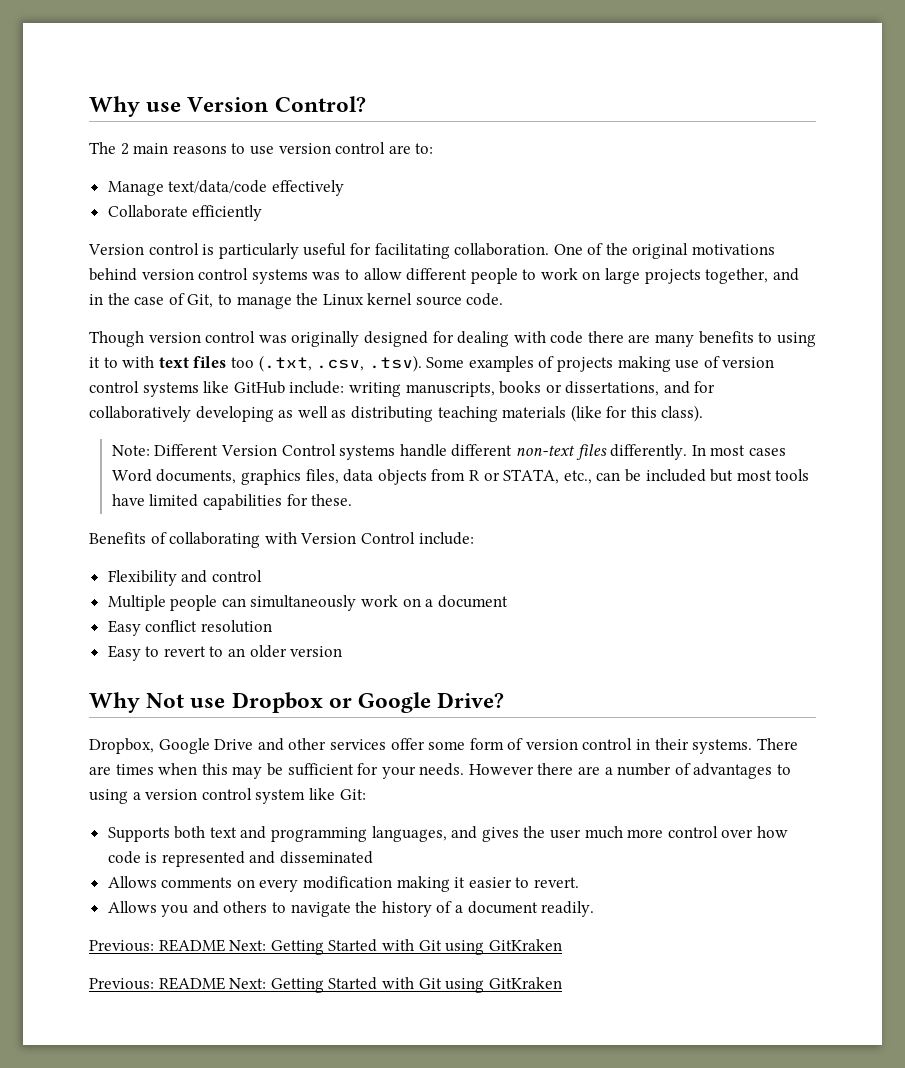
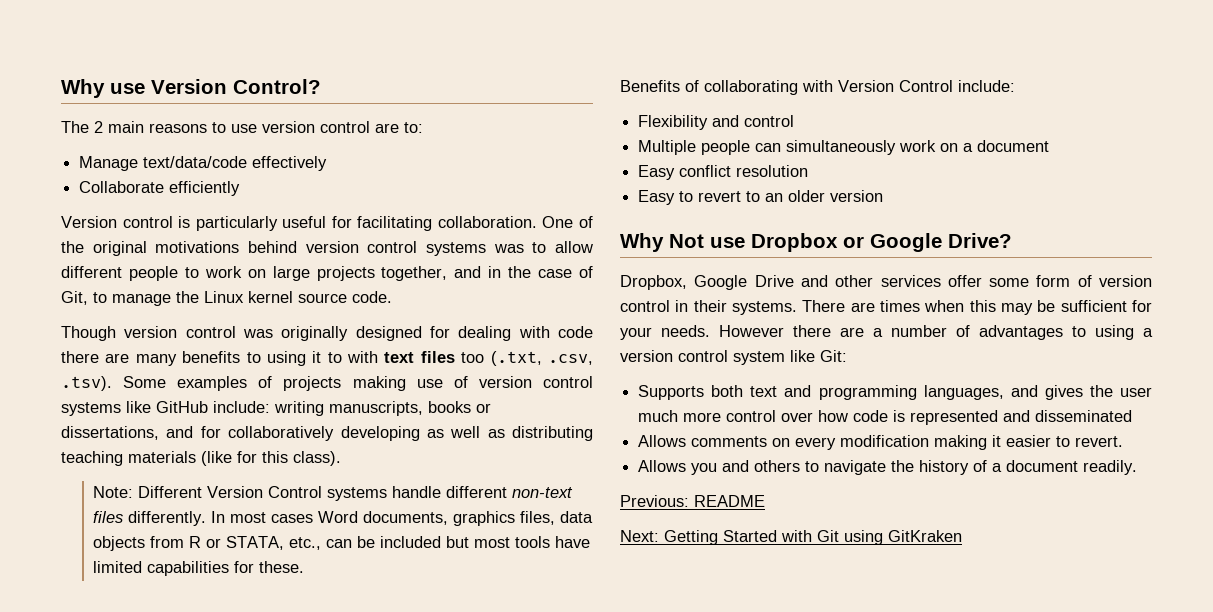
[229,939,562,955] [89,977,562,993] Next: Getting Started with Git using GitKraken // Previous: README Next: Getting Started with Git using GitKraken -> [620,530,962,545] // Next: Getting Started with Git using GitKraken

